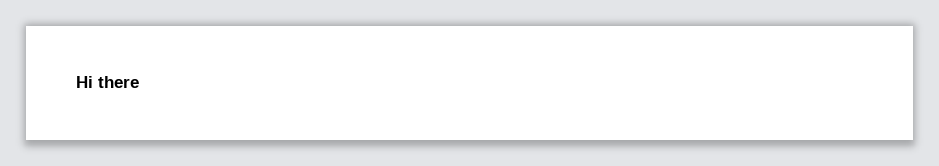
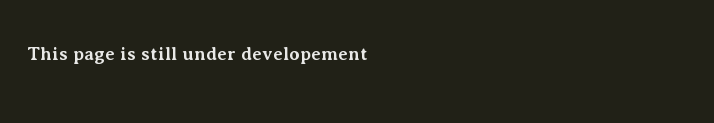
[76,76,139,88] Hi there -> [27,47,368,64] This page is still under developement

